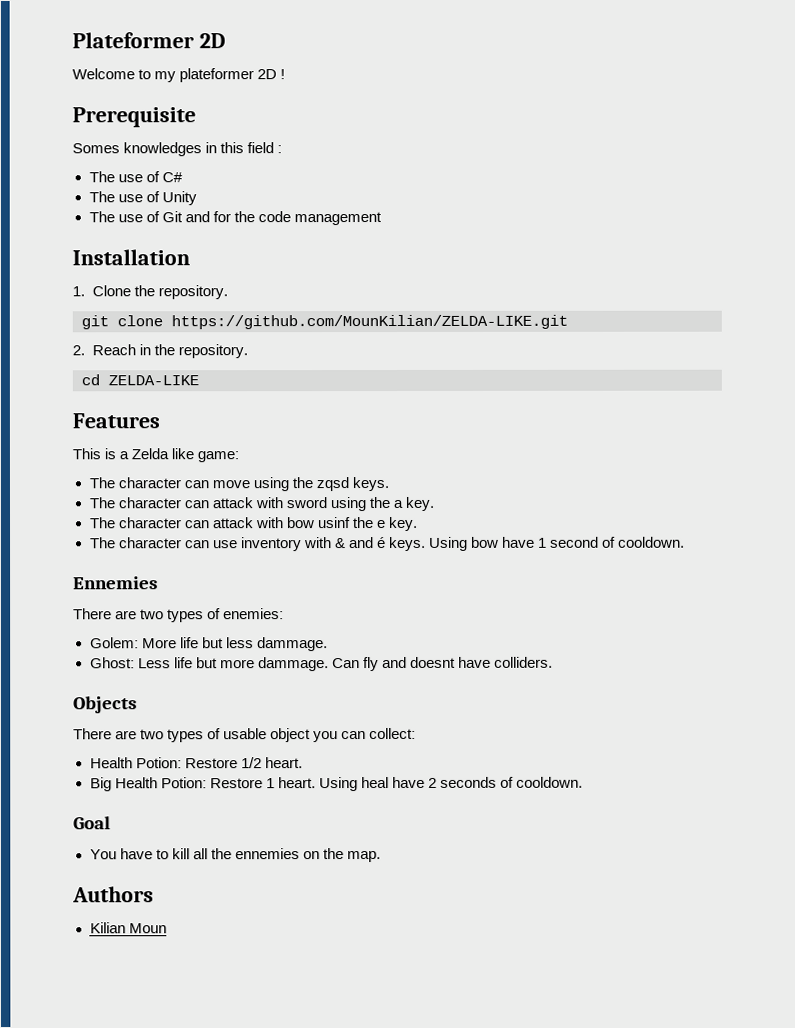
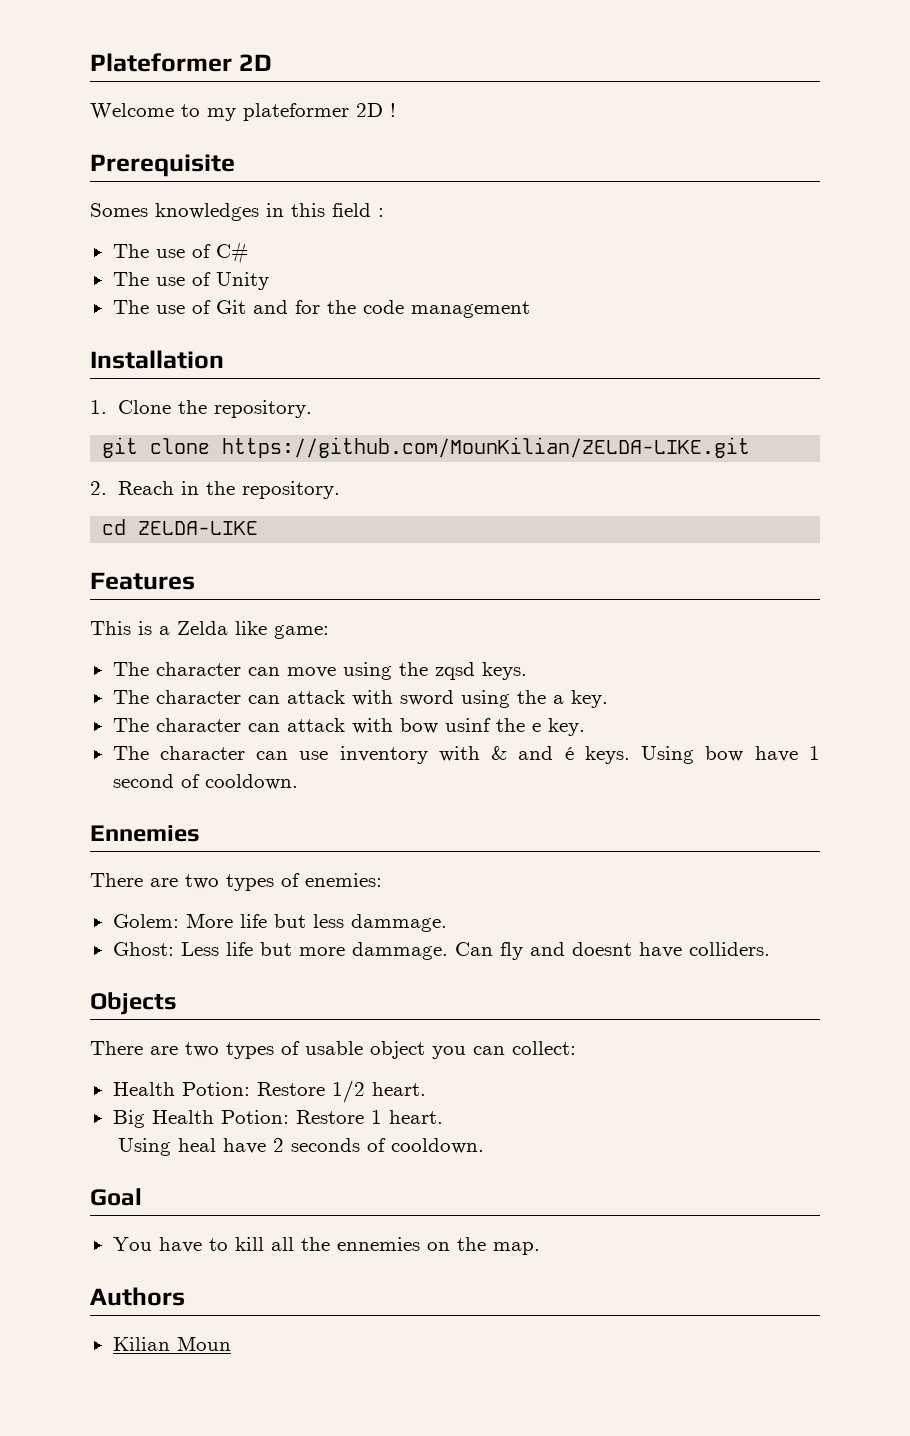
(316, 783) none -> (443, 1117) //

